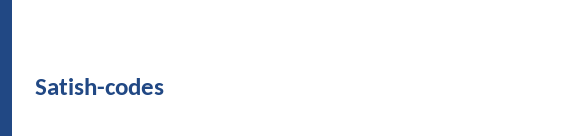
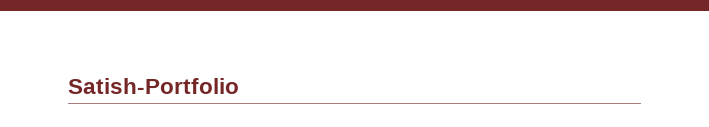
[35,78,164,95] Satish-codes -> [68,78,239,94] Satish-Portfolio

